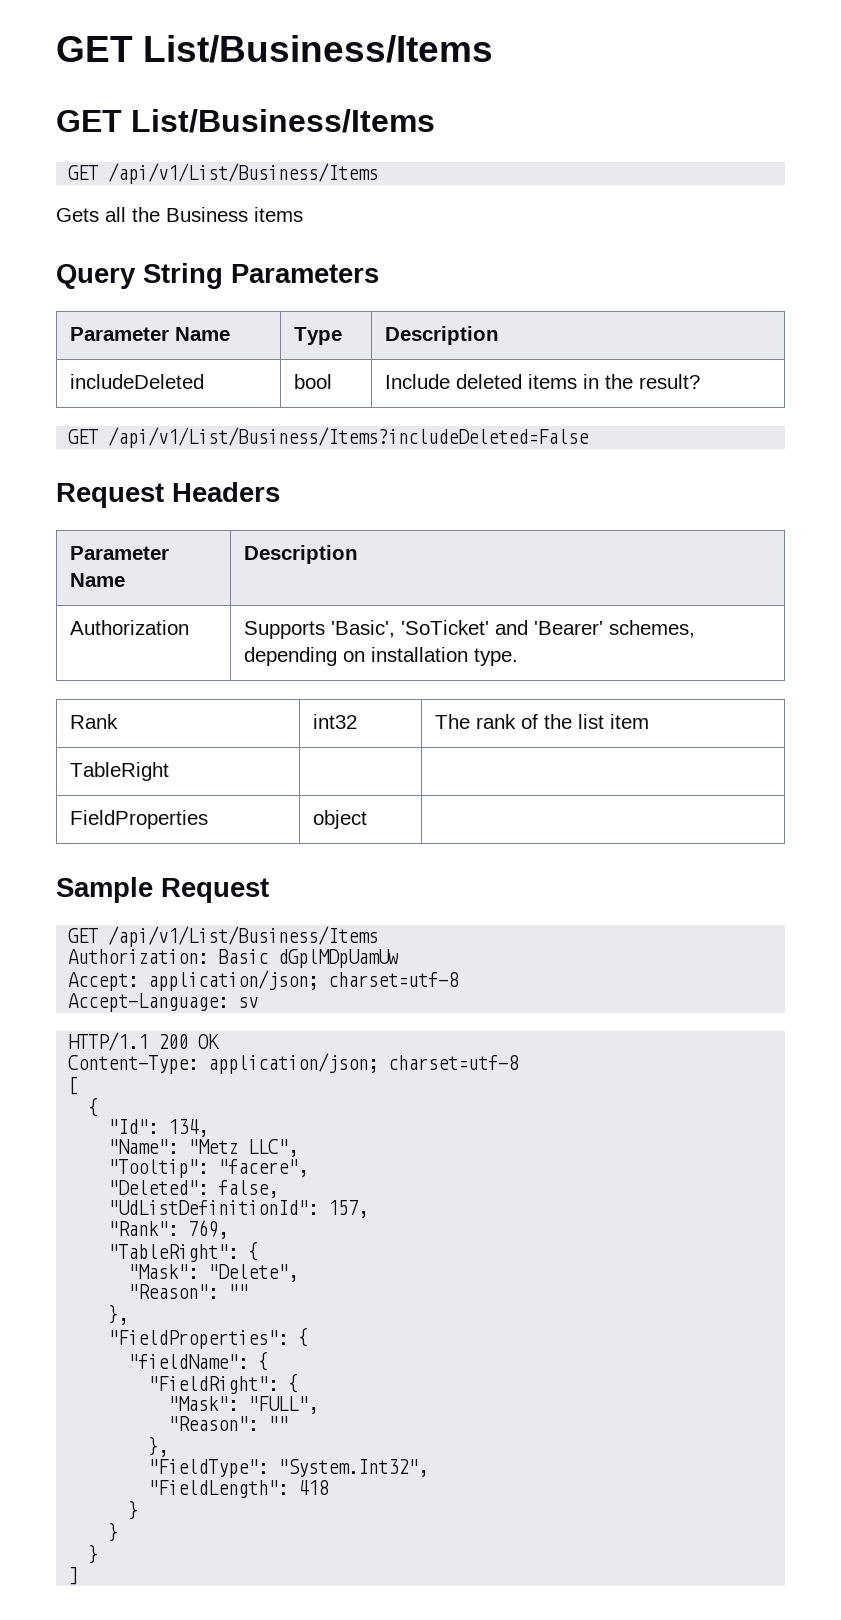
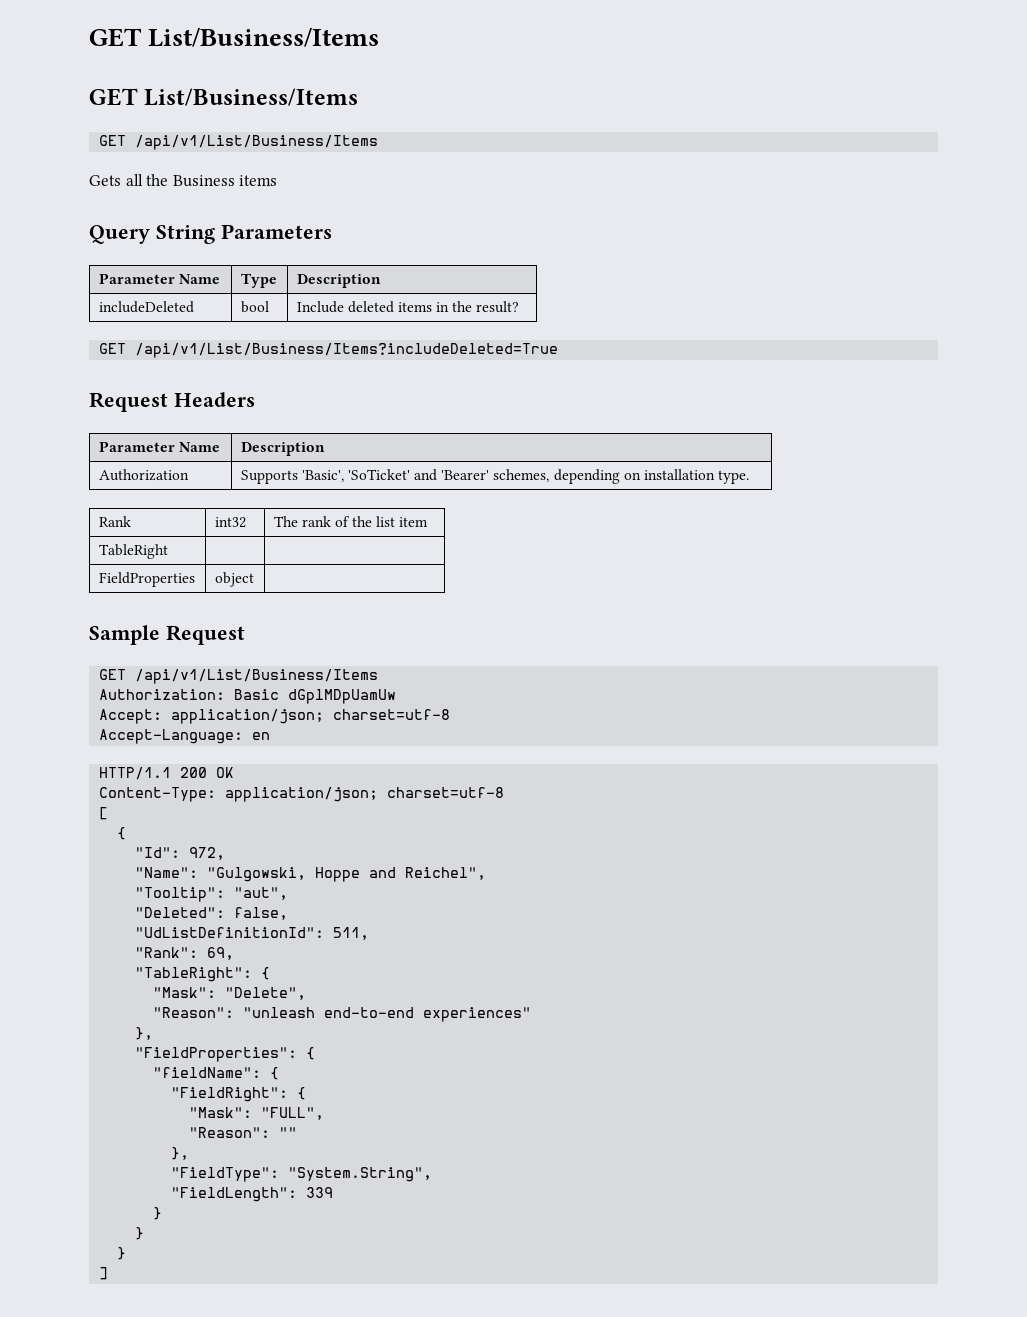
[108,427,590,448] /api/v1/List/Business/Items?includeDeleted=False -> [135,343,559,358] /api/v1/List/Business/Items?includeDeleted=True
[238,997,259,1008] sv -> [252,732,271,740] en
[168,1119,209,1137] 134, -> [189,847,226,860] 972,
[188,1139,299,1157] "Metz LLC", -> [207,867,487,882] "Gulgowski, Hoppe and Reichel",
[218,1159,309,1177] "facere", -> [234,887,289,900] "aut",
[328,1200,369,1218] 157, -> [333,927,370,940] 511,
[188,1220,229,1239] 769, -> [207,947,235,960] 69,
[228,1284,249,1299] "" -> [243,1007,532,1022] "unleash end-to-end experiences"
[278,1459,429,1477] "System.Int32", -> [288,1167,433,1182] "System.String",
[298,1480,330,1495] 418 -> [306,1187,334,1198] 339

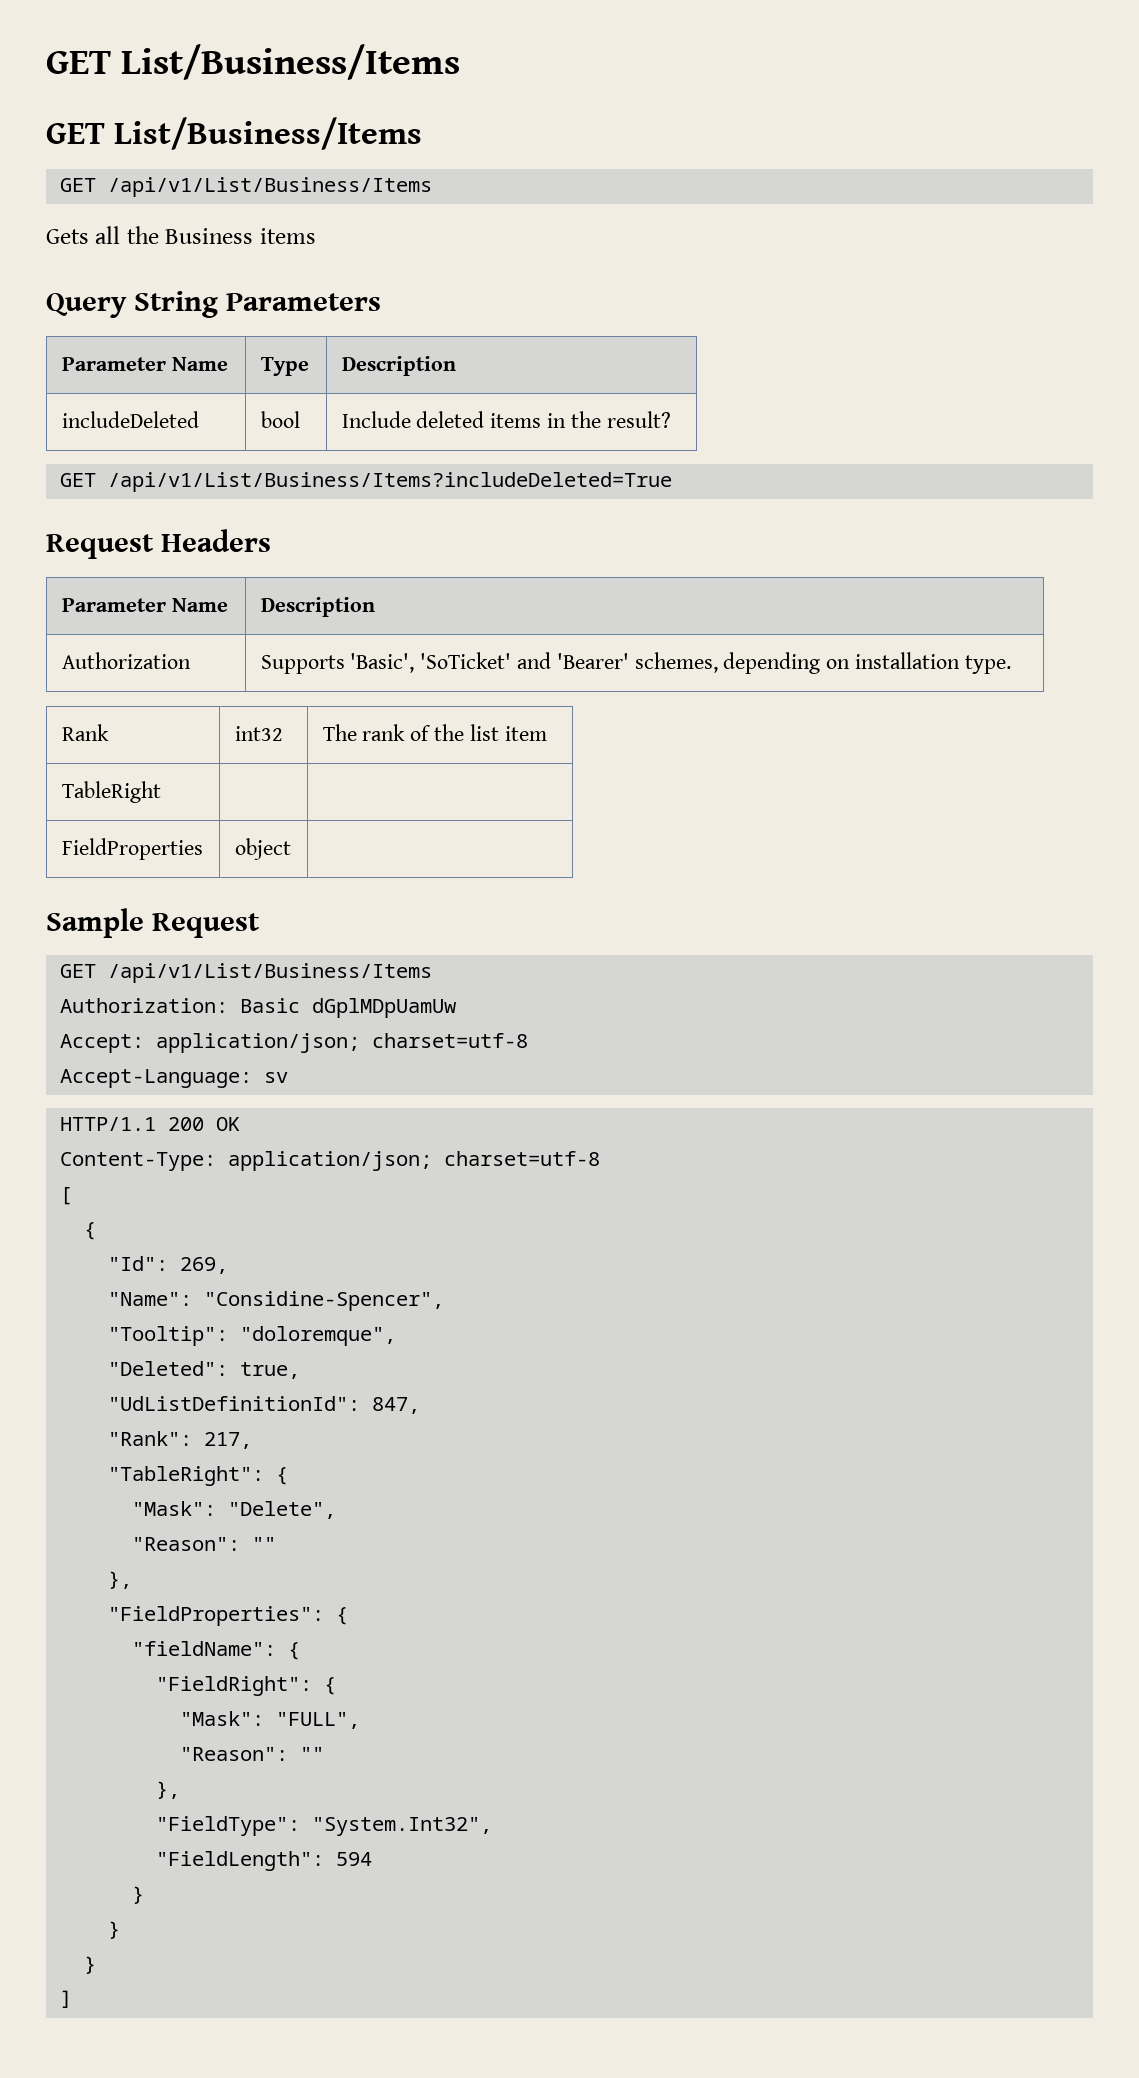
[252,732,271,740] en -> [264,1072,289,1083] sv
[189,847,226,860] 972, -> [180,1257,229,1274] 269,
[207,867,487,882] "Gulgowski, Hoppe and Reichel", -> [204,1291,445,1311] "Considine-Spencer",
[234,887,289,900] "aut", -> [240,1326,397,1346] "doloremque",
[234,907,289,920] false, -> [240,1362,301,1379] true,
[333,927,370,940] 511, -> [372,1397,421,1414] 847,
[207,947,235,960] 69, -> [204,1432,253,1449] 217,
[243,1007,532,1022] "unleash end-to-end experiences" -> [252,1537,277,1551] ""
[288,1167,433,1182] "System.String", -> [312,1817,493,1836] "System.Int32",
[306,1187,334,1198] 339 -> [336,1852,373,1866] 594

